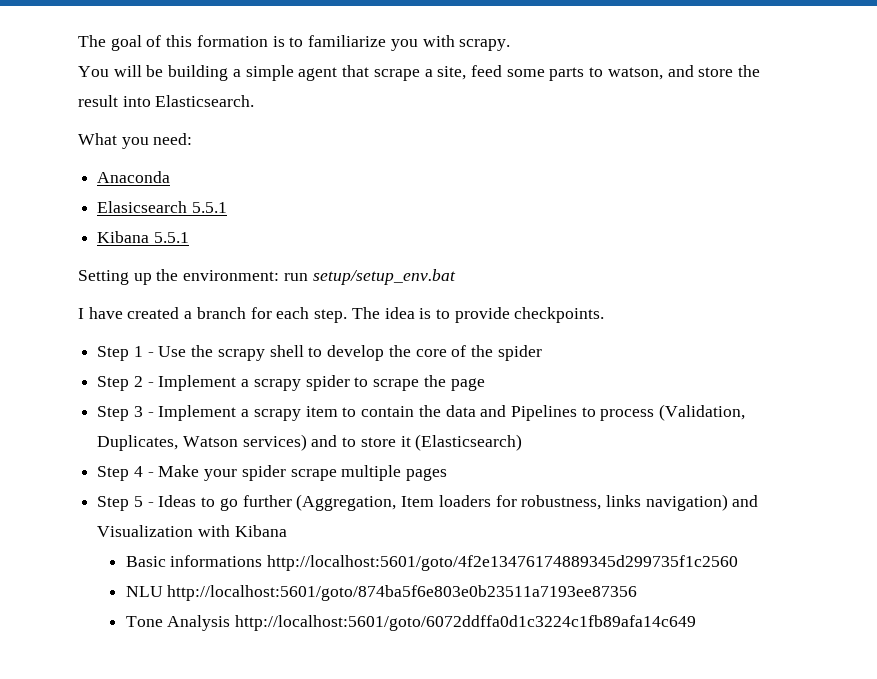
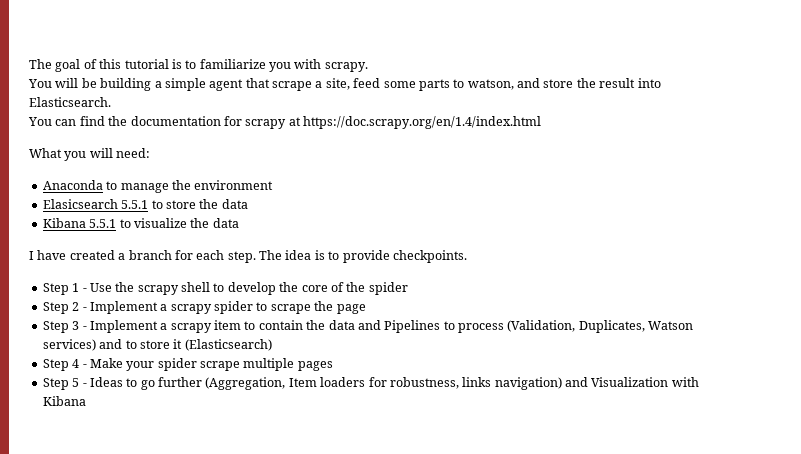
[196,35,268,47] formation -> [124,59,169,69] tutorial
(255, 101) none -> [28,116,541,129] // You can find the documentation for scrapy at https://doc.scrapy.org/en/1.4/index.html
(149, 143) none -> [89,148,113,158] will
[97,201,227,213] [97,231,189,243] [78,269,456,285] // Elasicsearch 5.5.1 // Kibana 5.5.1 // Setting up the environment: run setup/setup_env.bat -> [106,180,274,193] [42,199,248,209] [42,218,239,228] to manage the environment // Elasicsearch 5.5.1 to store the data // Kibana 5.5.1 to visualize the data
[125,555,739,571] [125,585,638,601] [125,615,697,631] // Basic informations http://localhost:5601/goto/4f2e13476174889345d299735f1c2560 // NLU http://localhost:5601/goto/874ba5f6e803e0b23511a7193ee87356 // Tone Analysis http://localhost:5601/goto/6072ddffa0d1c3224c1fb89afa14c649 -> (86, 401) none

